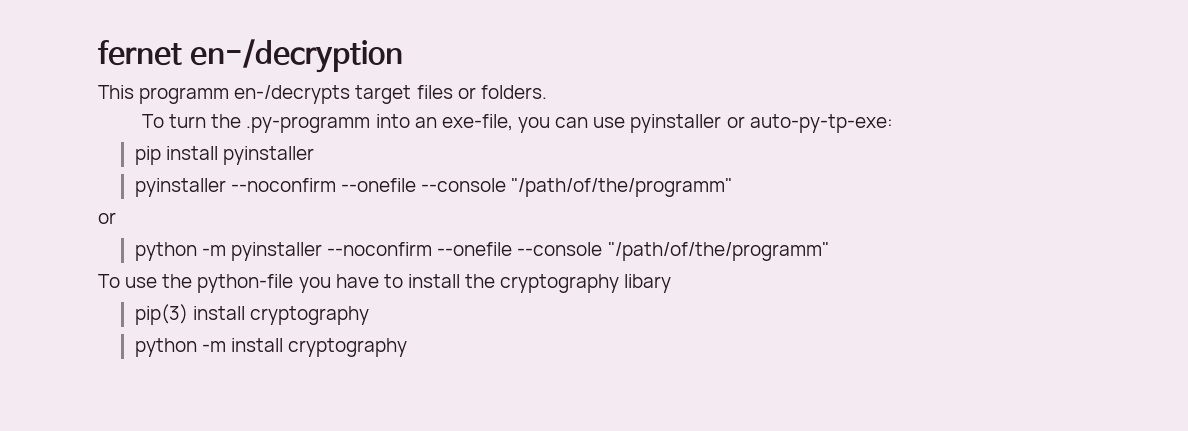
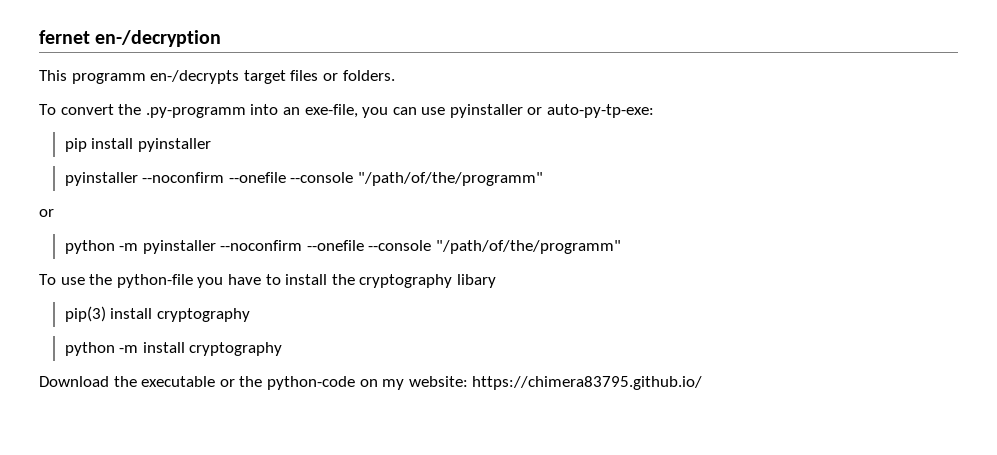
[169,114,207,128] turn -> [60,104,114,115] convert
(408, 347) none -> [39,376,703,390] // Download the executable or the python-code on my website: https://chimera83795.github.io/

